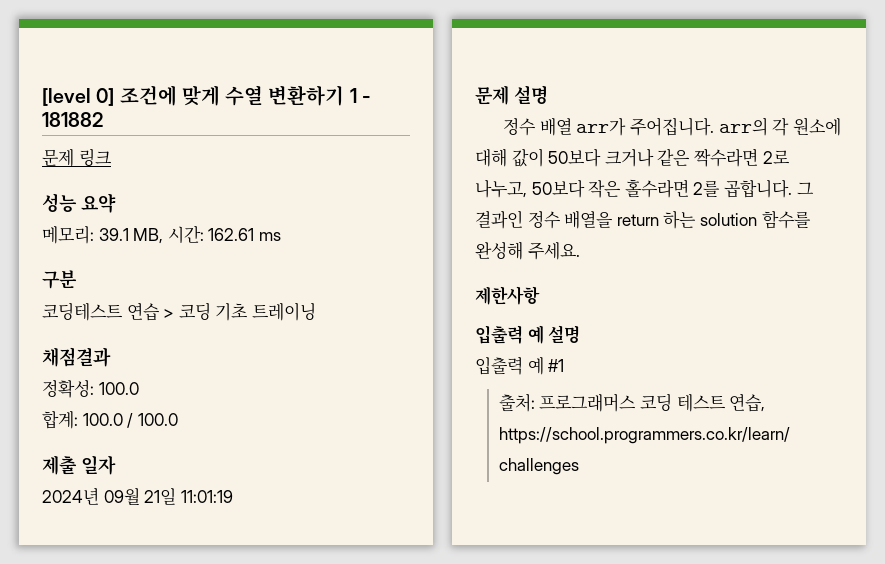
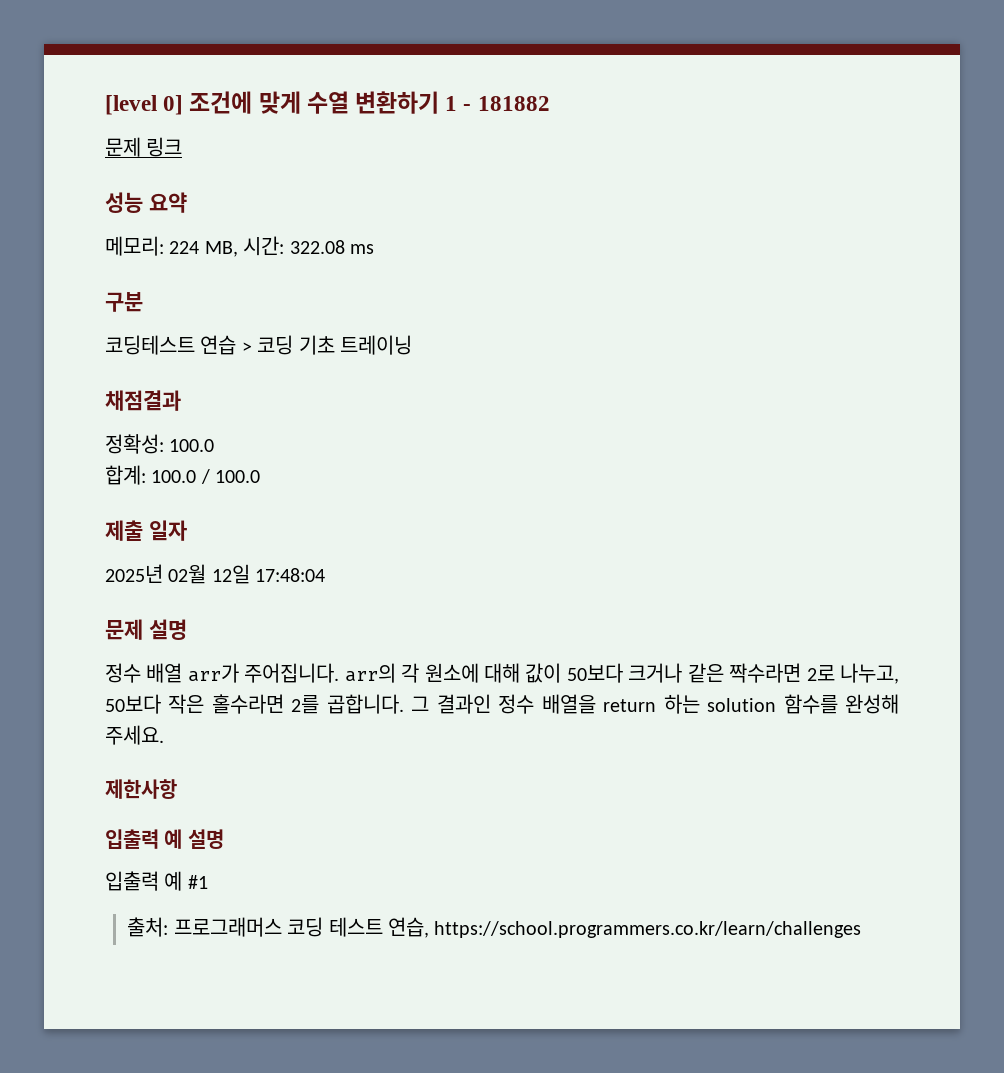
[98,228,129,241] 39.1 -> [169,241,200,254] 224
[208,228,255,241] 162.61 -> [289,240,345,254] 322.08
[42,488,233,505] 2024년 09월 21일 11:01:19 -> [105,564,326,584] 2025년 02월 12일 17:48:04

